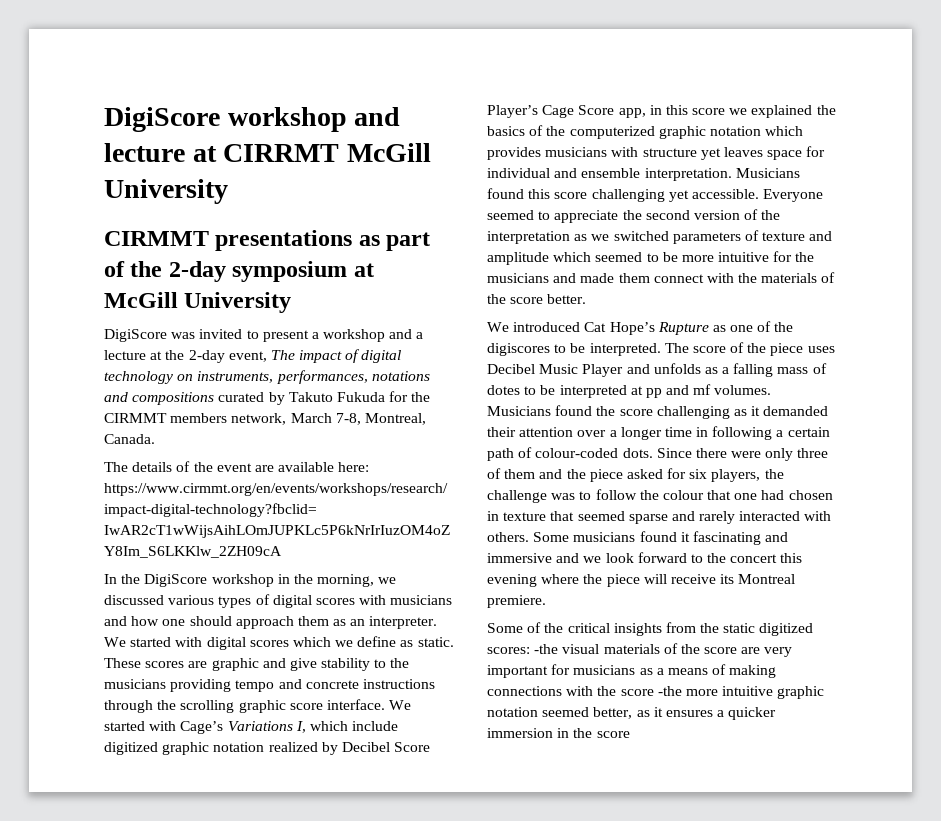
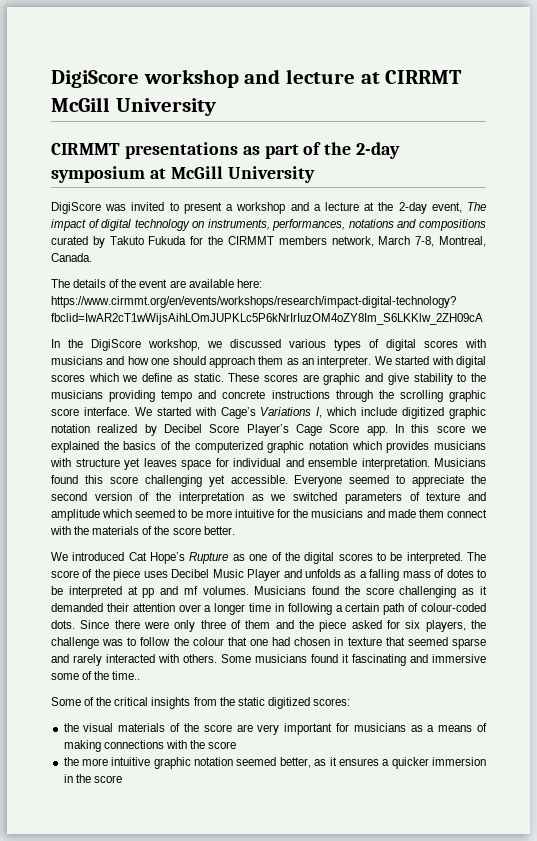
[211,574,375,587] workshop in the morning, -> [148,339,200,351] workshop,
[618,105,662,118] app, in -> [366,424,404,436] app. In
[487,343,550,356] digiscores -> [304,552,373,564] digital scores
[556,552,803,563] [487,574,796,587] [487,595,546,608] and we look forward to the concert this evening where the piece will receive its Montreal premiere. -> [51,671,141,680] some of the time..
[534,644,559,654] -the -> [63,723,79,732] // the
[657,686,682,696] -the -> [63,757,79,766] // the

